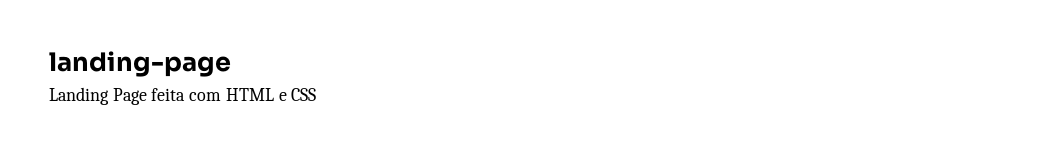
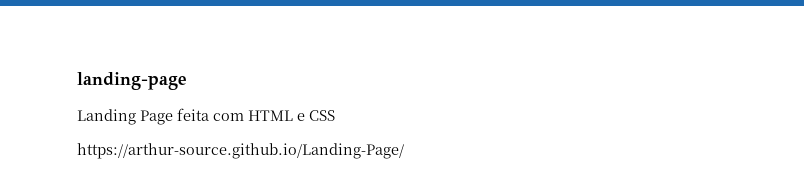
(317, 94) none -> [77,143,404,159] // https://arthur-source.github.io/Landing-Page/

